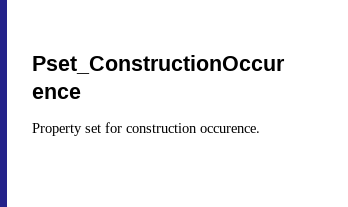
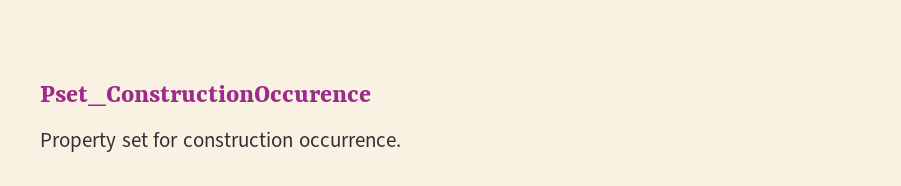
[200,126,260,133] occurence. -> [298,136,401,147] occurrence.

